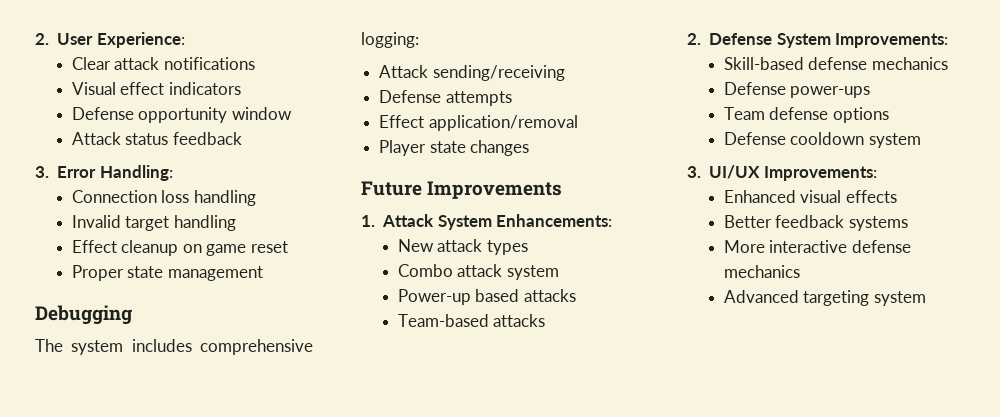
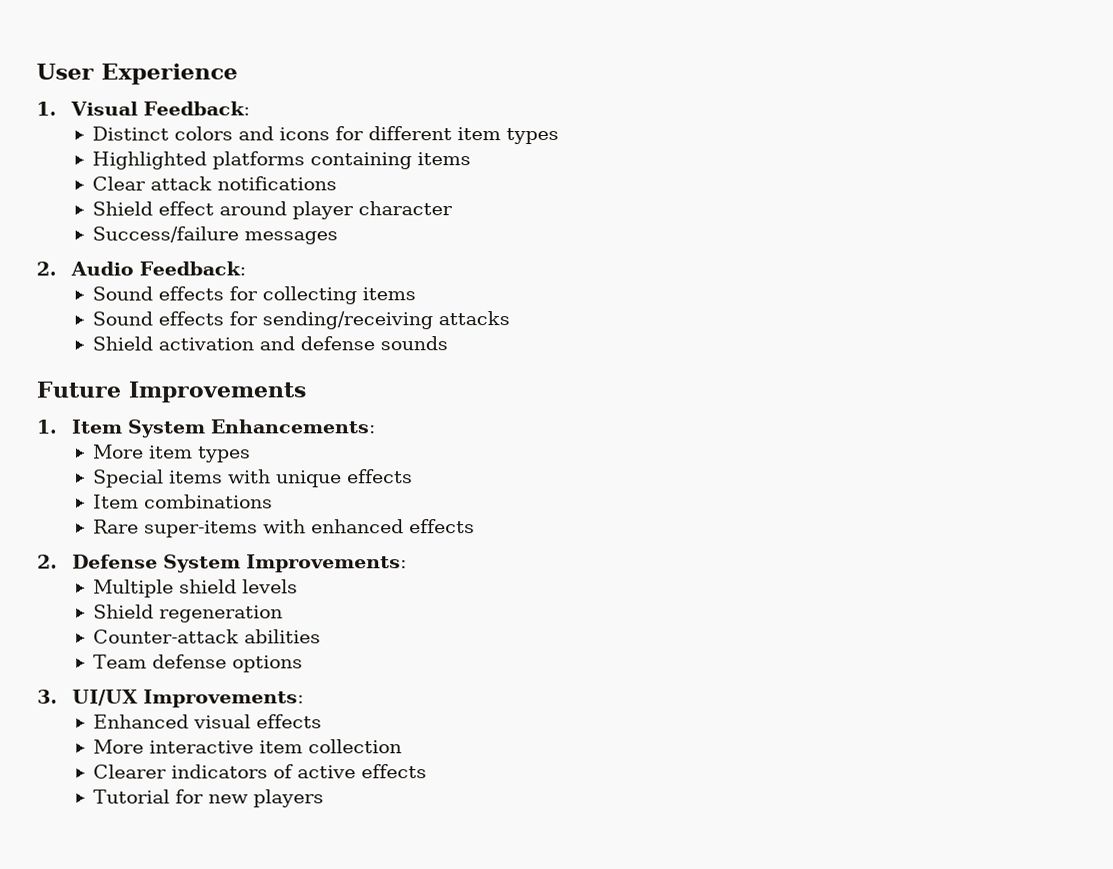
[35,32,185,48] [72,57,255,70] [72,82,241,95] [72,107,292,123] [72,132,242,145] [35,165,173,181] [72,190,256,206] [72,215,236,231] [72,240,288,256] [72,265,263,281] [35,305,132,325] [35,339,313,355] [361,32,419,48] [379,65,565,81] [379,90,512,106] [379,115,578,131] [379,140,530,156] 2. User Experience: // Clear attack notifications // Visual effect indicators // Defense opportunity window // Attack status feedback // 3. Error Handling: // Connection loss handling // Invalid target handling // Effect cleanup on game reset // Proper state management // Debugging // The system includes comprehensive logging: // Attack sending/receiving // Defense attempts // Effect application/removal // Player state changes -> [36,63,238,85] [36,101,250,116] [91,126,559,145] [91,151,471,170] [91,176,337,191] [91,201,453,220] [91,226,338,245] [36,261,246,276] [91,286,416,305] [91,311,510,330] [91,336,448,351] User Experience // 1. Visual Feedback: // Distinct colors and icons for different item types // Highlighted platforms containing items // Clear attack notifications // Shield effect around player character // Success/failure messages // 2. Audio Feedback: // Sound effects for collecting items // Sound effects for sending/receiving attacks // Shield activation and defense sounds
[382,214,435,227] Attack -> [70,419,122,434] Item
[398,239,528,255] [398,264,559,280] [398,289,576,305] [398,314,546,327] [687,33,949,48] [724,57,948,70] [724,82,871,98] New attack types // Combo attack system // Power-up based attacks // Team-based attacks // 2. Defense System Improvements: // Skill-based defense mechanics // Defense power-ups -> [92,444,251,463] [92,469,413,488] [92,494,273,509] [92,519,475,538] [37,554,407,573] [92,579,298,598] [92,604,283,623] [92,629,321,644] More item types // Special items with unique effects // Item combinations // Rare super-items with enhanced effects // 2. Defense System Improvements: // Multiple shield levels // Shield regeneration // Counter-attack abilities
[724,132,921,148] // Defense cooldown system -> (303, 664) none
[724,215,908,231] // Better feedback systems -> (322, 721) none
[851,240,911,253] [724,265,801,278] [724,290,926,306] defense mechanics // Advanced targeting system -> [258,739,402,754] [92,764,427,779] [92,789,324,808] item collection // Clearer indicators of active effects // Tutorial for new players

